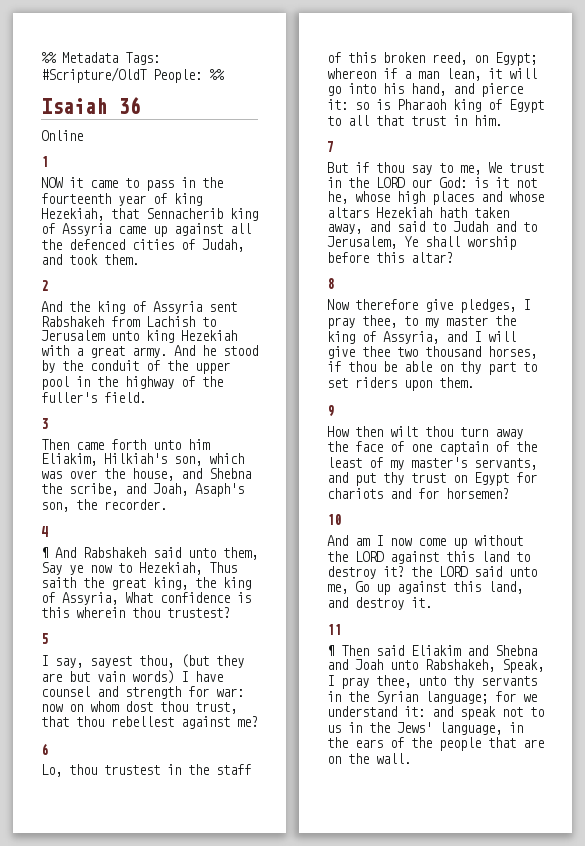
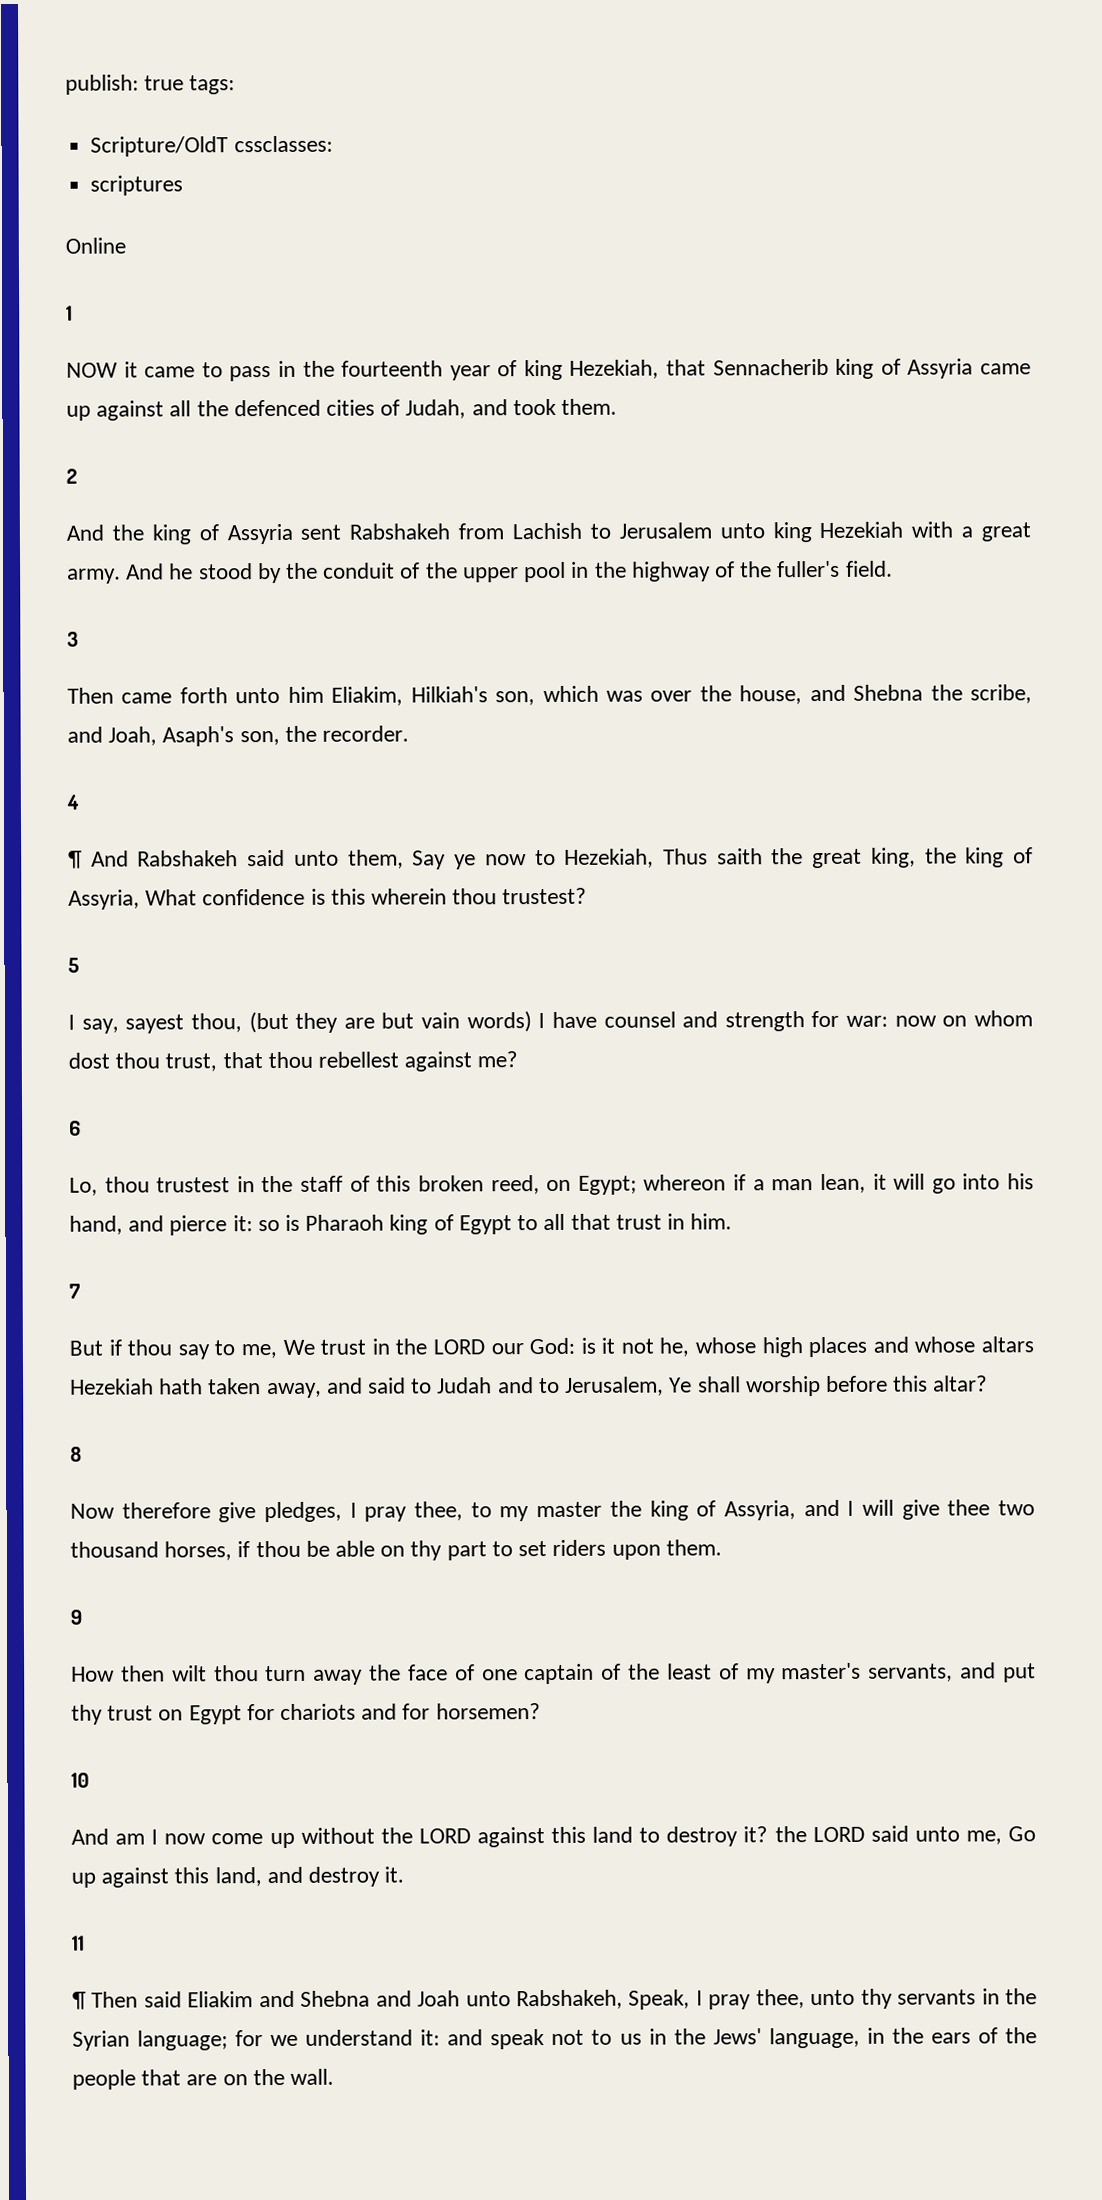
[41,52,160,65] [41,67,225,83] [41,97,140,114] %% Metadata Tags: #Scripture/OldT People: %% // Isaiah 36 -> [65,74,236,95] [90,135,333,157] [90,175,184,196] publish: true tags: // Scripture/OldT cssclasses: // scriptures

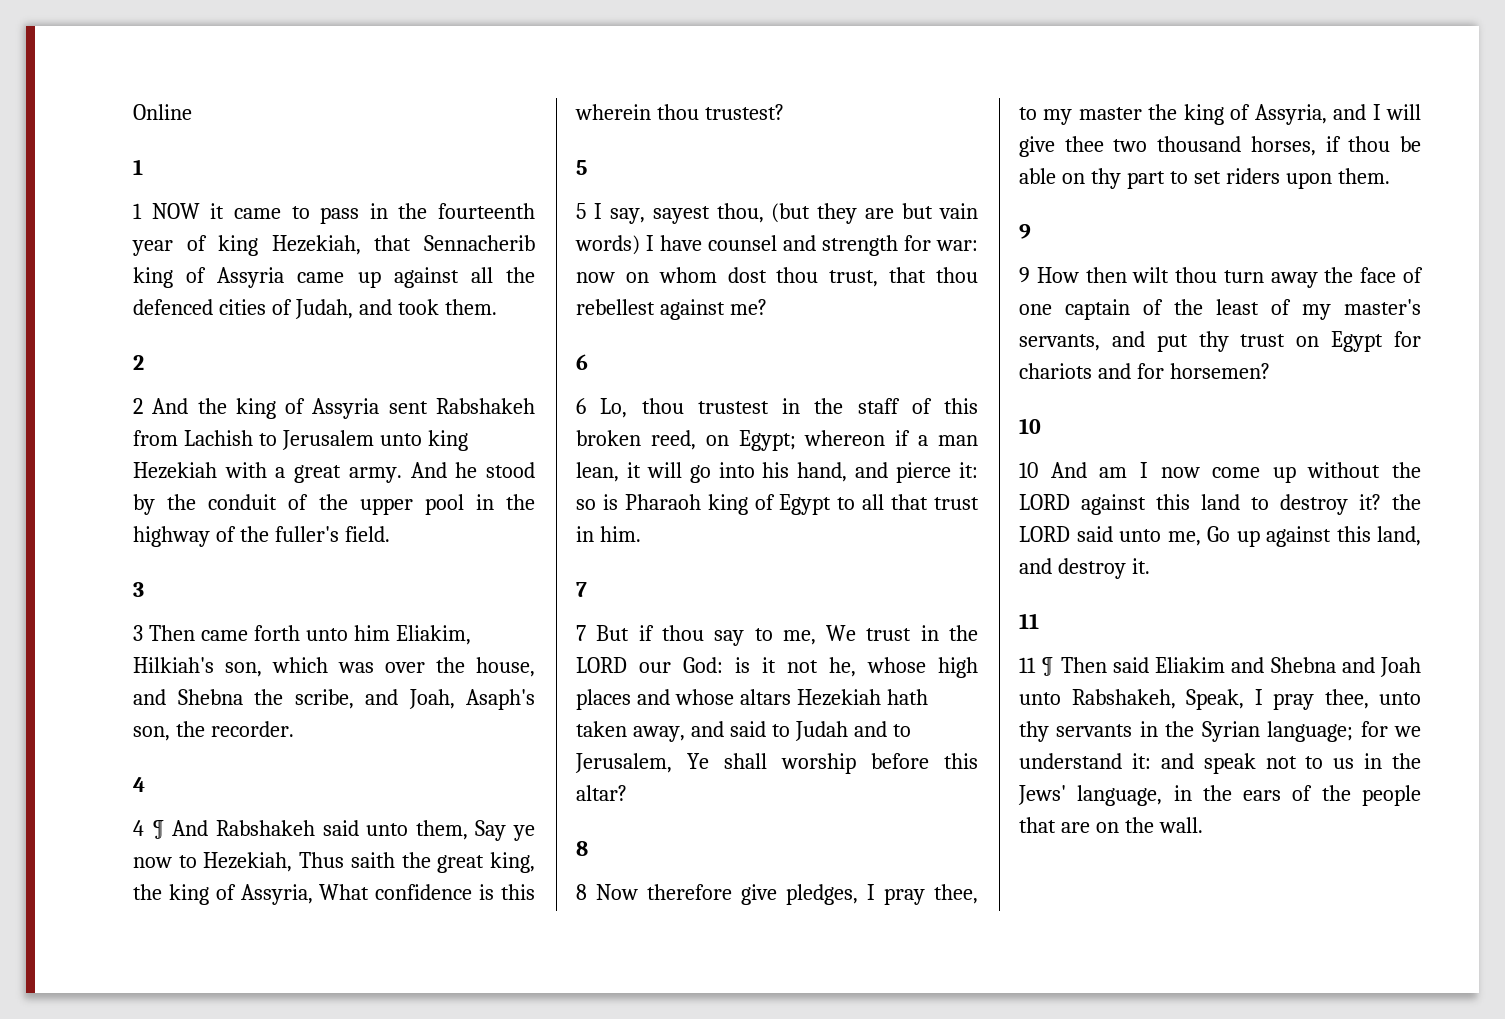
[65,74,236,95] [90,135,333,157] [90,175,184,196] publish: true tags: // Scripture/OldT cssclasses: // scriptures // -> (133, 112) none
(73, 313) none -> [133,203,142,219] 1
(77, 476) none -> [133,398,143,414] 2
(79, 639) none -> [133,625,143,641] 3
(79, 802) none -> [133,820,144,836] 4
(79, 965) none -> [576,203,586,219] 5
(81, 1128) none -> [576,398,586,414] 6
(80, 1291) none -> [576,625,586,641] 7
(82, 1454) none -> [576,884,587,900] 8
(82, 1617) none -> [1019,267,1030,283] 9
(90, 1780) none -> [1019,462,1038,478] 10
(85, 1943) none -> [1019,657,1036,673] 11

